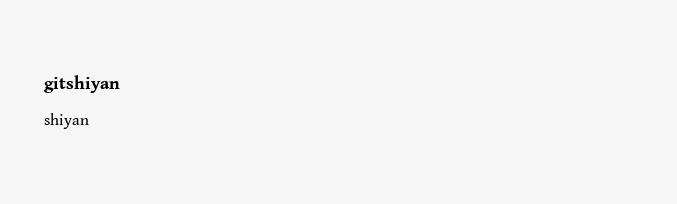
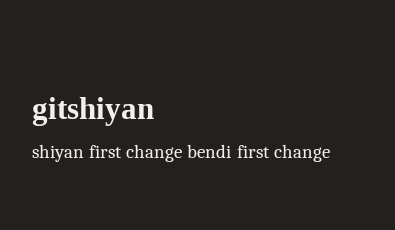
(89, 121) none -> [89,144,330,162] first change bendi first change

